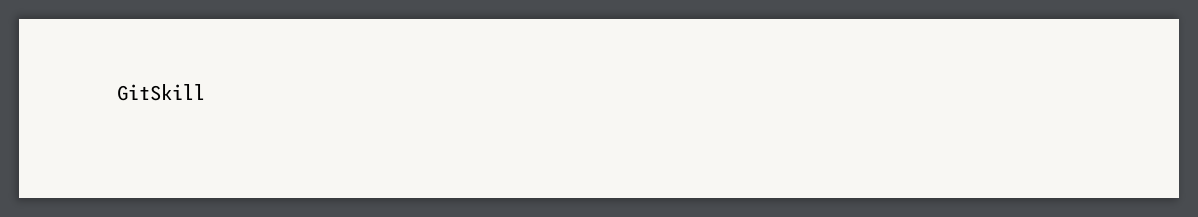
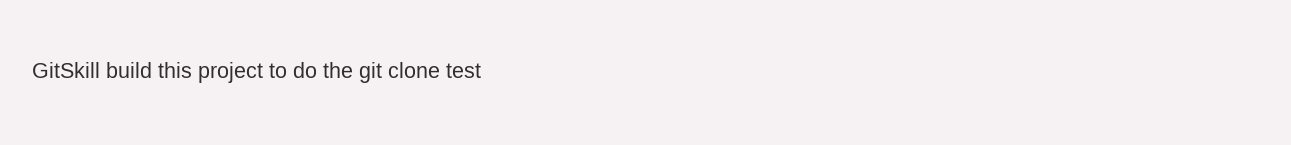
(205, 92) none -> [106,62,481,83] build this project to do the git clone test

